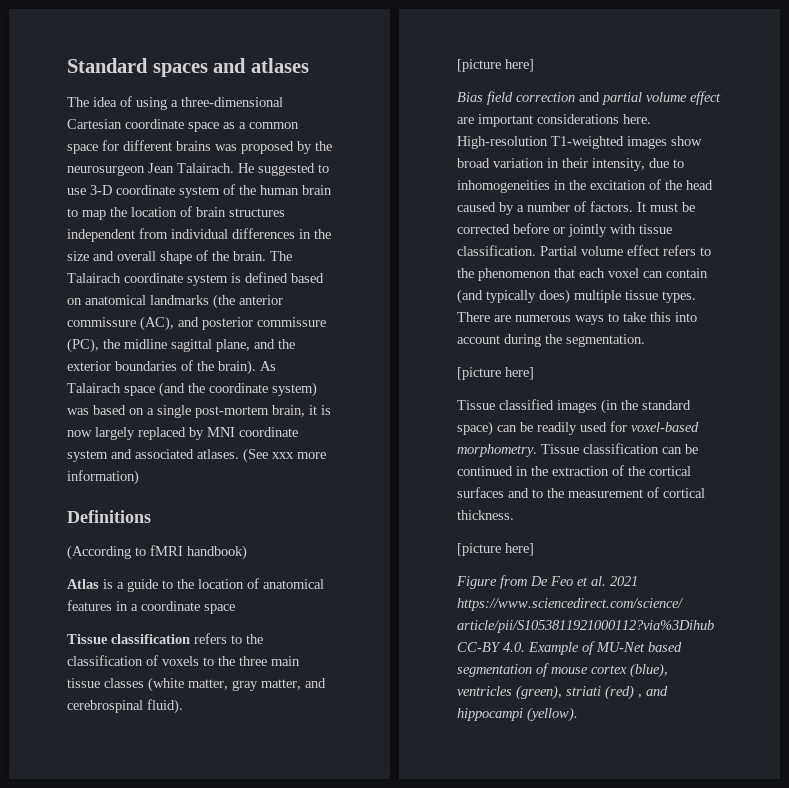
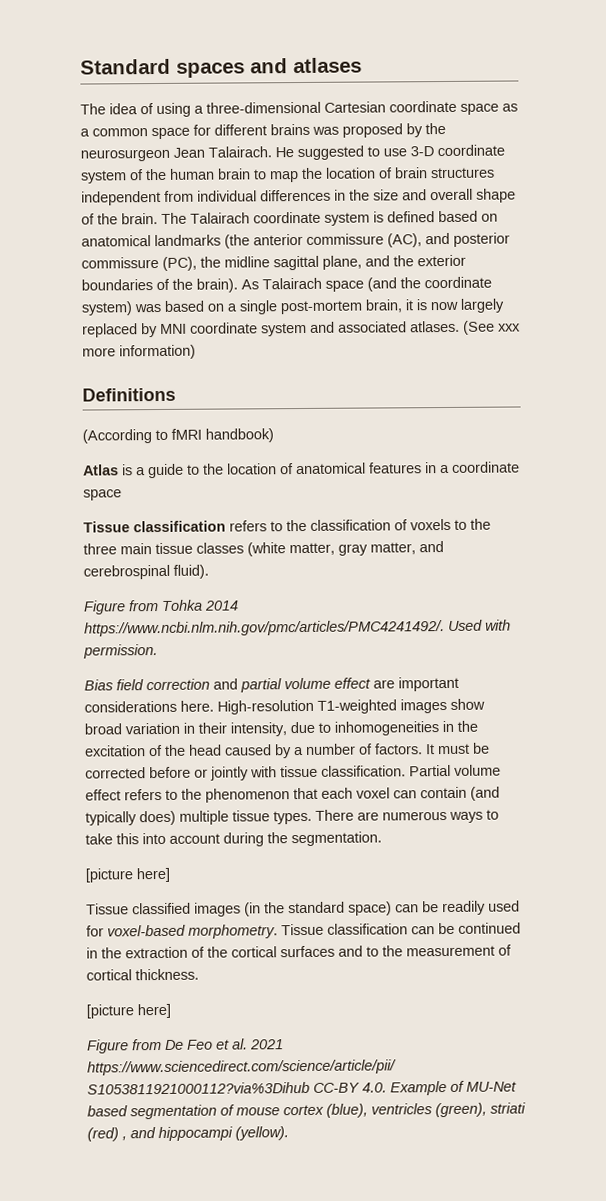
[457,59,534,72] [picture here] -> [83,599,239,615] [84,619,511,637] [83,644,158,659] Figure from Tohka 2014 https://www.ncbi.nlm.nih.gov/pmc/articles/PMC4241492/. Used with permission.

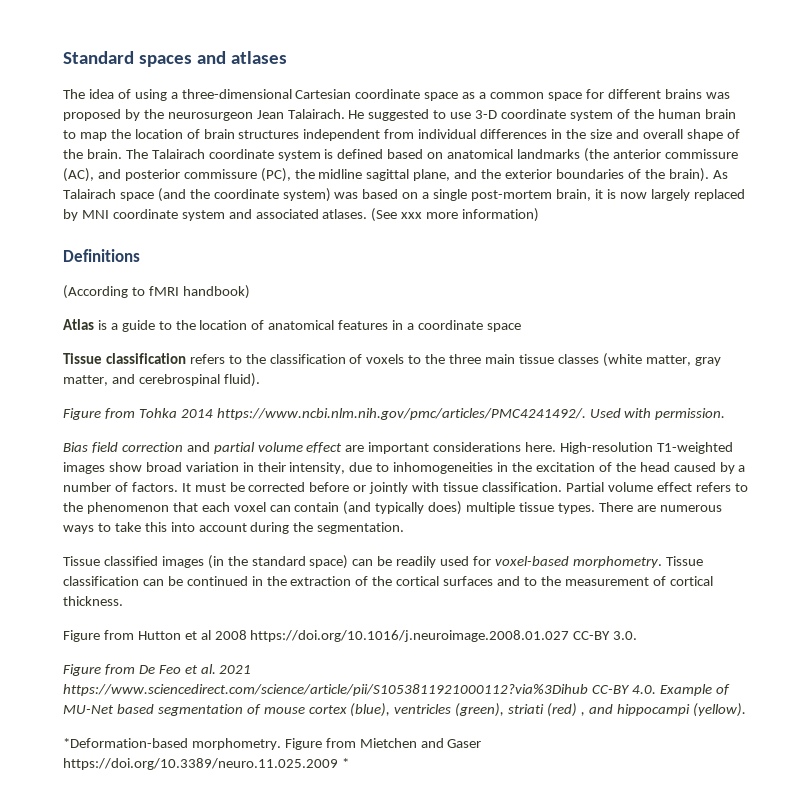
[85,867,170,883] // [picture here] -> (405, 528) none
[86,1003,171,1019] [picture here] -> [63,630,638,642] Figure from Hutton et al 2008 https://doi.org/10.1016/j.neuroimage.2008.01.027 CC-BY 3.0.
(289, 1133) none -> [63,738,482,750] [63,758,349,770] // *Deformation-based morphometry. Figure from Mietchen and Gaser https://doi.org/10.3389/neuro.11.025.2009 *

